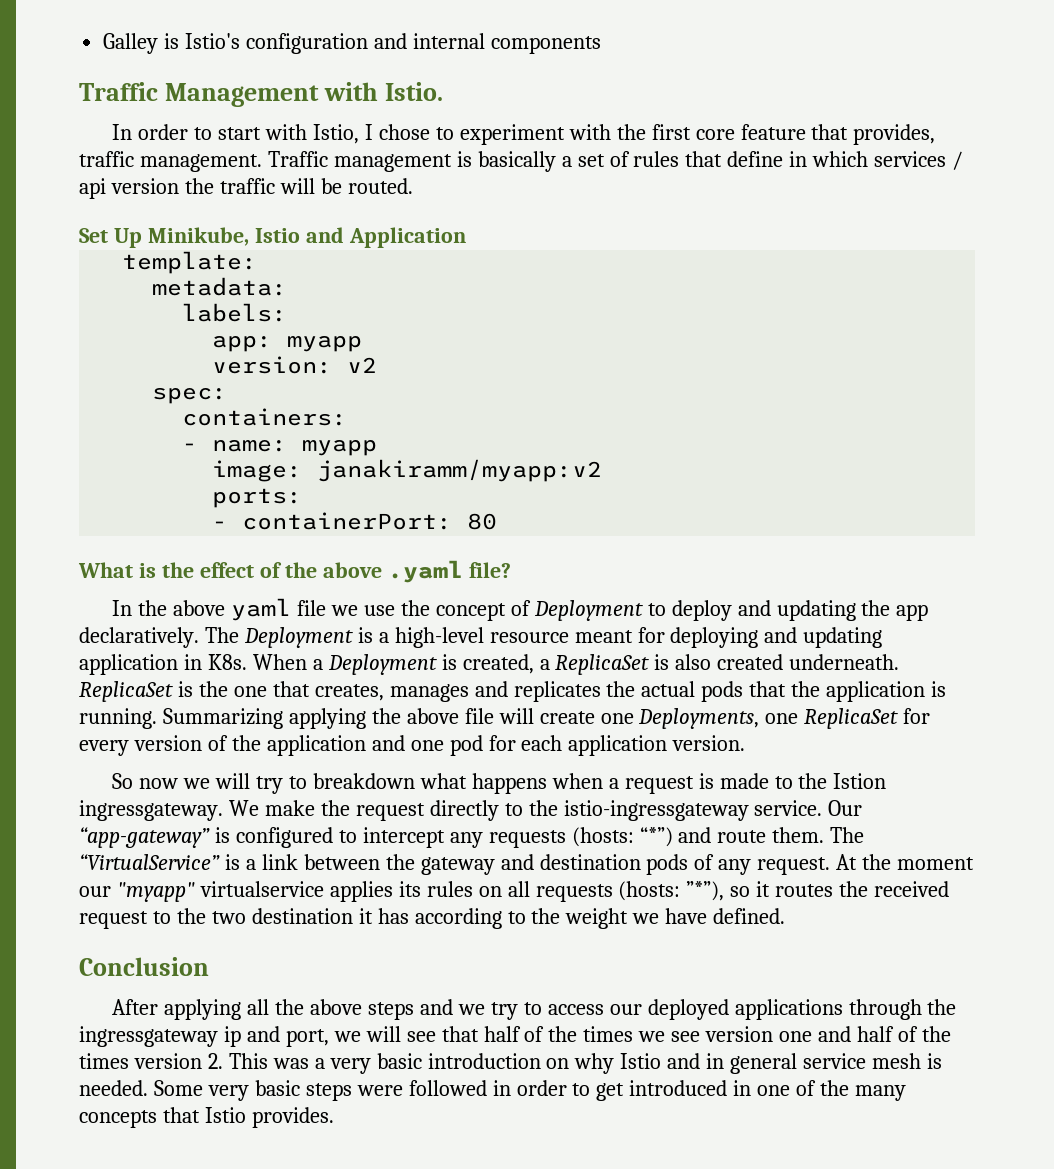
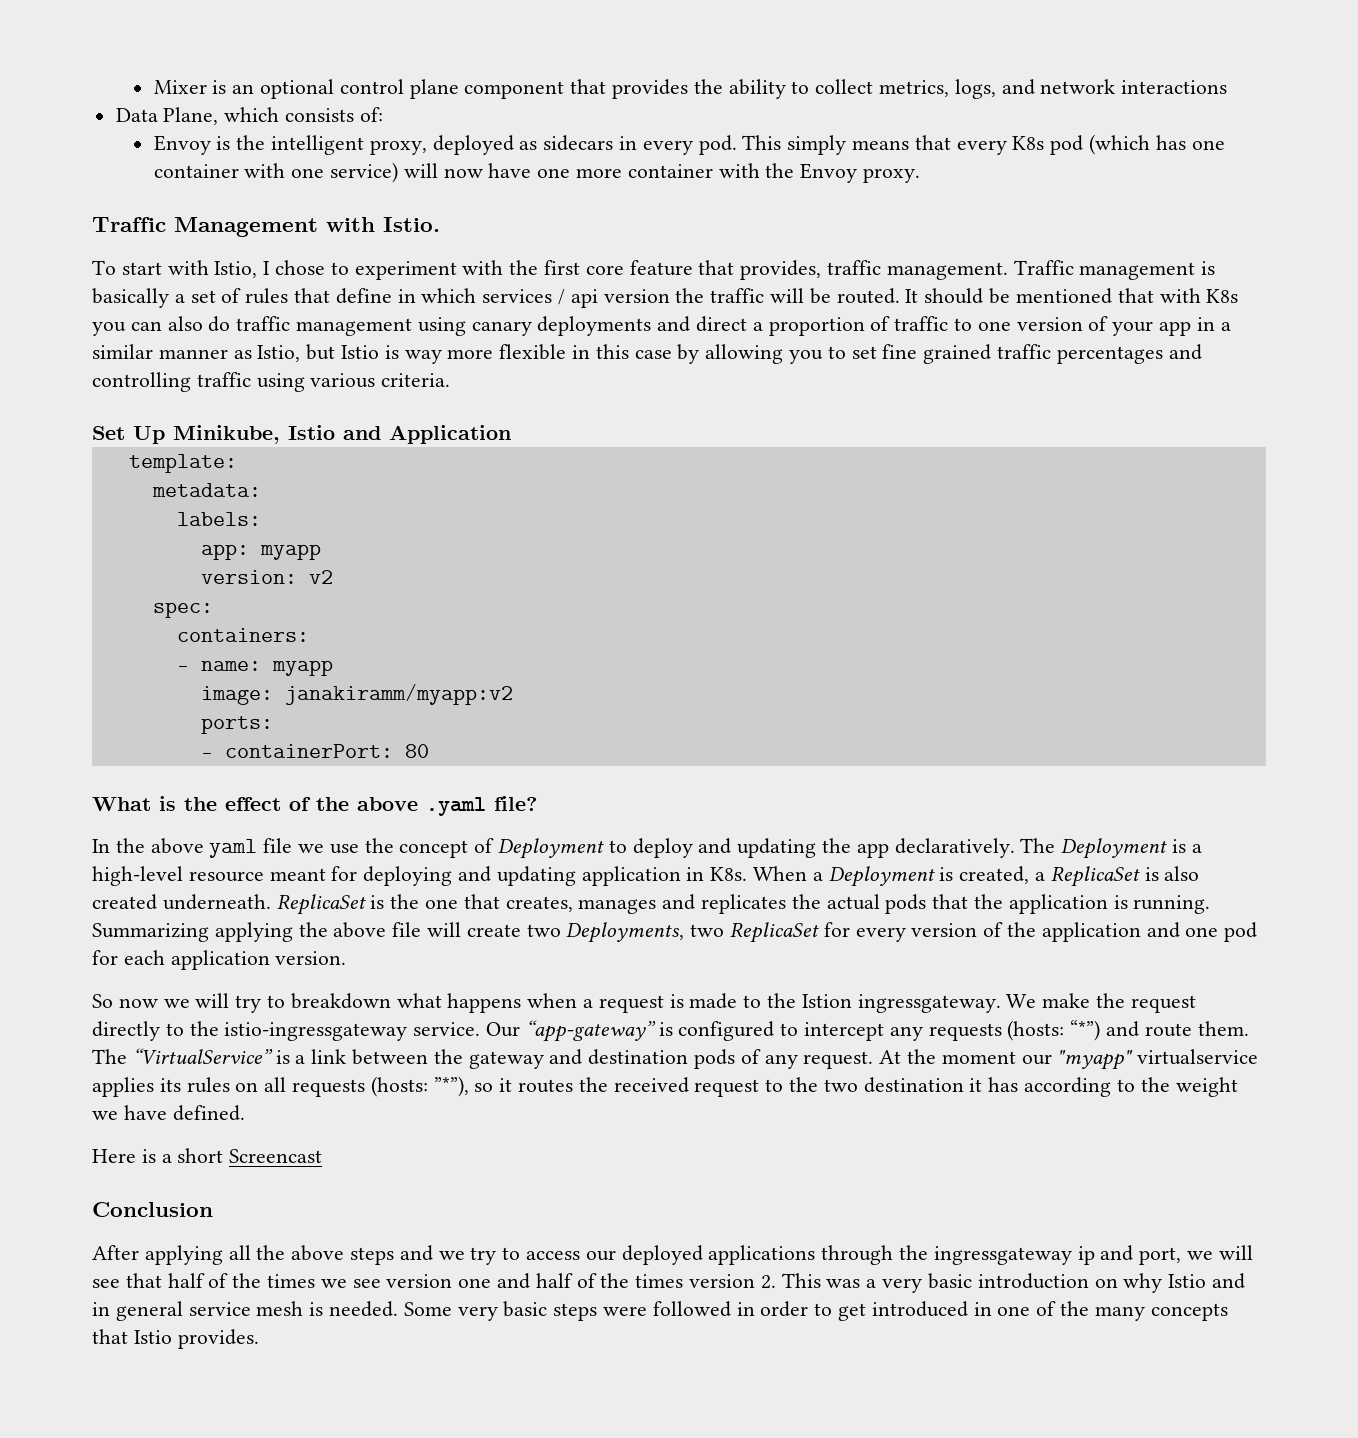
[103,33,601,54] Galley is Istio's configuration and internal components -> [153,79,1228,99] [115,107,383,125] [153,134,1225,155] [153,162,920,183] Mixer is an optional control plane component that provides the ability to collect metrics, logs, and network interactions // Data Plane, which consists of: // Envoy is the intelligent proxy, deployed as sidecars in every pod. This simply means that every K8s pod (which has one container with one service) will now have one more container with the Envoy proxy.
[112,124,213,140] In order to -> [92,260,116,275] To
(413, 186) none -> [905,288,1239,304] [92,316,1231,336] [92,344,1202,364] [92,372,451,392] It should be mentioned that with K8s you can also do traffic management using canary deployments and direct a proportion of traffic to one version of your app in a similar manner as Istio, but Istio is way more flexible in this case by allowing you to set fine grained traffic percentages and controlling traffic using various criteria.
[600,708,799,729] one Deployments, one -> [526,922,725,943] two Deployments, two
(786, 916) none -> [92,1148,323,1163] // Here is a short Screencast

